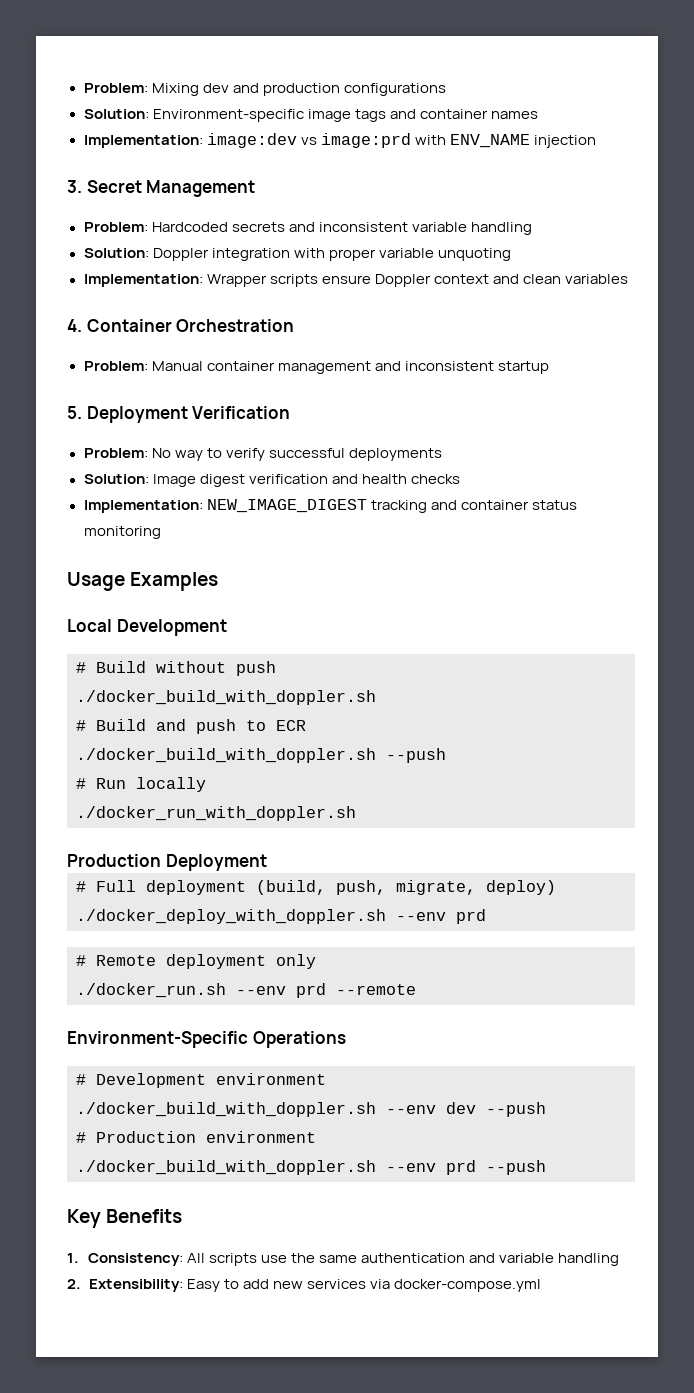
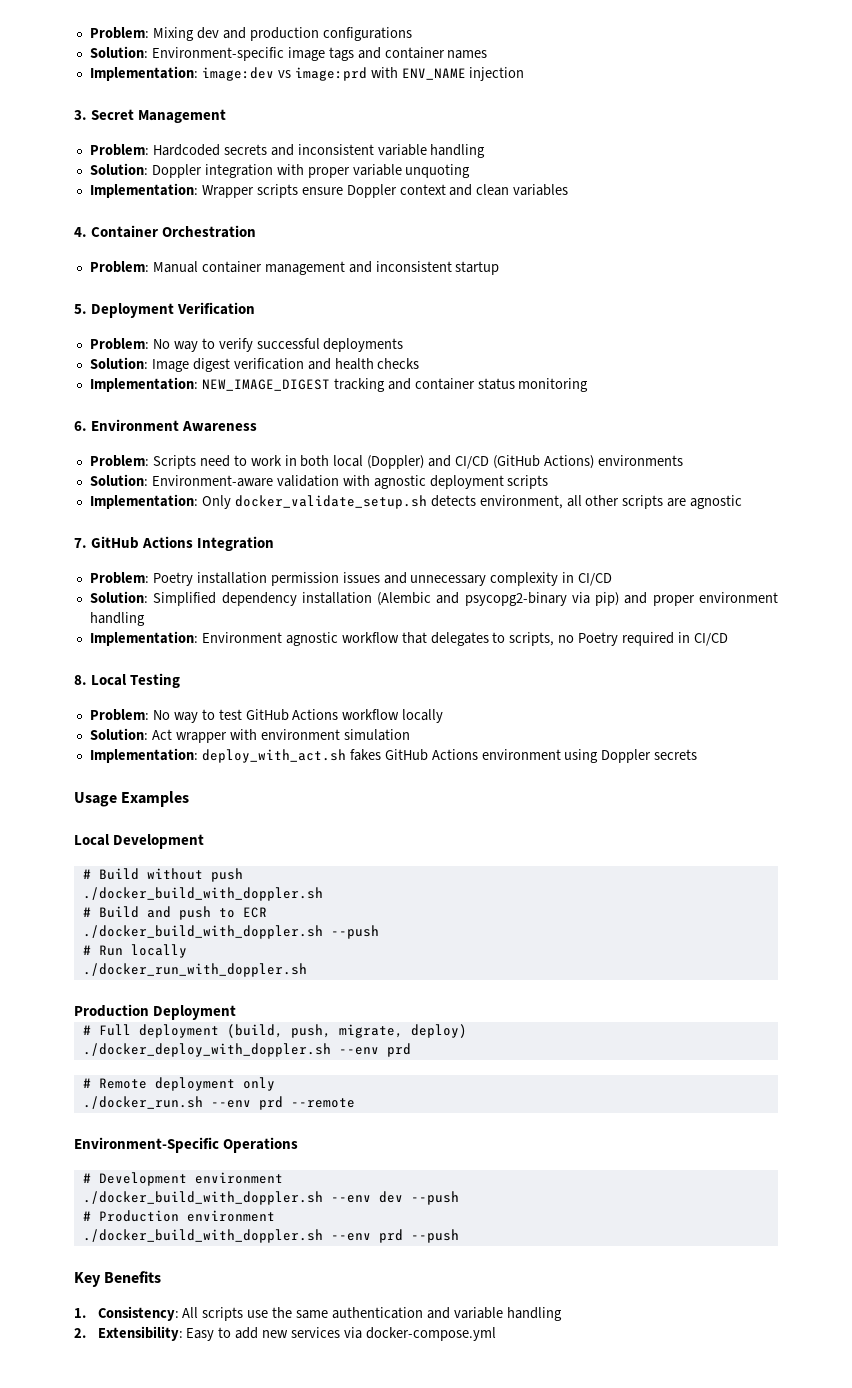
(161, 532) none -> [74,419,258,432] [89,455,683,469] [89,474,549,489] [89,494,743,509] [74,536,275,551] [89,572,613,586] [89,591,778,606] [89,612,145,626] [89,631,728,646] [74,673,181,688] [89,709,444,723] [89,728,410,743] [89,748,698,763] // 6. Environment Awareness // Problem: Scripts need to work in both local (Doppler) and CI/CD (GitHub Actions) environments // Solution: Environment-aware validation with agnostic deployment scripts // Implementation: Only docker_validate_setup.sh detects environment, all other scripts are agnostic // 7. GitHub Actions Integration // Problem: Poetry installation permission issues and unnecessary complexity in CI/CD // Solution: Simplified dependency installation (Alembic and psycopg2-binary via pip) and proper environment handling // Implementation: Environment agnostic workflow that delegates to scripts, no Poetry required in CI/CD // 8. Local Testing // Problem: No way to test GitHub Actions workflow locally // Solution: Act wrapper with environment simulation // Implementation: deploy_with_act.sh fakes GitHub Actions environment using Doppler secrets

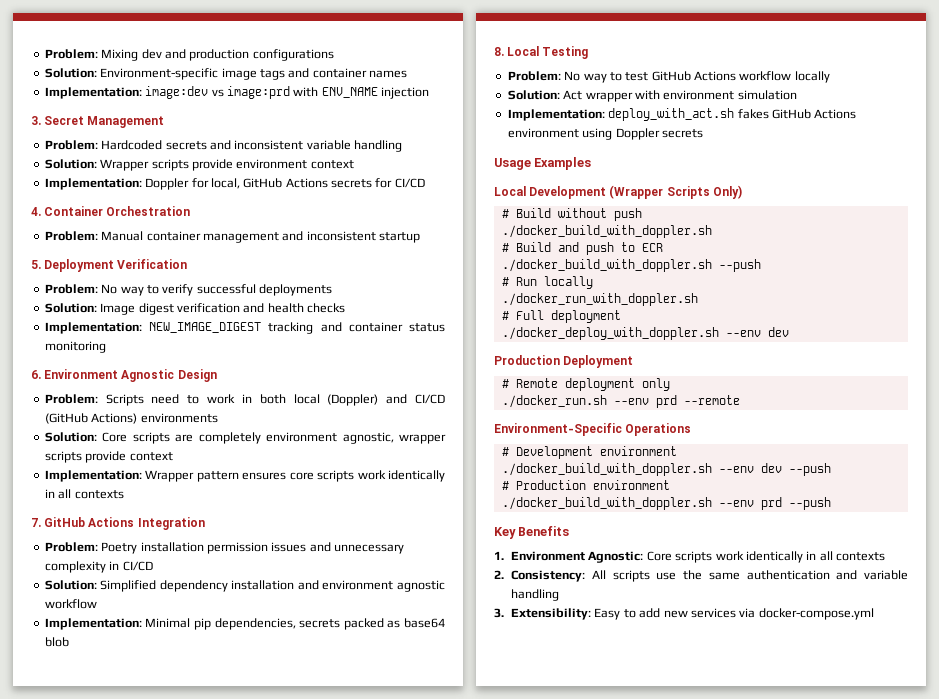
[151,164,471,178] [89,183,569,198] Doppler integration with proper variable unquoting // Implementation: Wrapper scripts ensure Doppler context and clean variables -> [100,159,354,171] [44,178,425,190] Wrapper scripts provide environment context // Implementation: Doppler for local, GitHub Actions secrets for CI/CD
[182,421,258,432] Awareness -> [121,369,217,382] Agnostic Design
[151,475,549,489] [89,494,743,509] Environment-aware validation with agnostic deployment scripts // Implementation: Only docker_validate_setup.sh detects environment, all other scripts are agnostic -> [102,432,446,444] [44,451,173,463] [44,470,446,482] [44,489,124,499] Core scripts are completely environment agnostic, wrapper scripts provide context // Implementation: Wrapper pattern ensures core scripts work identically in all contexts
[377,592,778,606] [89,612,145,626] [89,631,728,646] (Alembic and psycopg2-binary via pip) and proper environment handling // Implementation: Environment agnostic workflow that delegates to scripts, no Poetry required in CI/CD -> [297,580,446,592] [44,599,97,609] [44,618,445,630] [44,637,69,647] and environment agnostic workflow // Implementation: Minimal pip dependencies, secrets packed as base64 blob
(205, 841) none -> [609,185,742,199] (Wrapper Scripts Only)
[74,1004,237,1020] // Production Deployment -> (698, 299) none
[226,1024,467,1038] (build, push, migrate, deploy) -> (621, 316) none
[386,1043,411,1057] prd -> [767,327,789,337] [494,355,634,368] dev // Production Deployment
(86, 1313) none -> [511,551,886,563] [494,570,504,579] Environment Agnostic: Core scripts work identically in all contexts // 2.
[74,1328,86,1338] 2. -> [494,608,504,618] 3.

